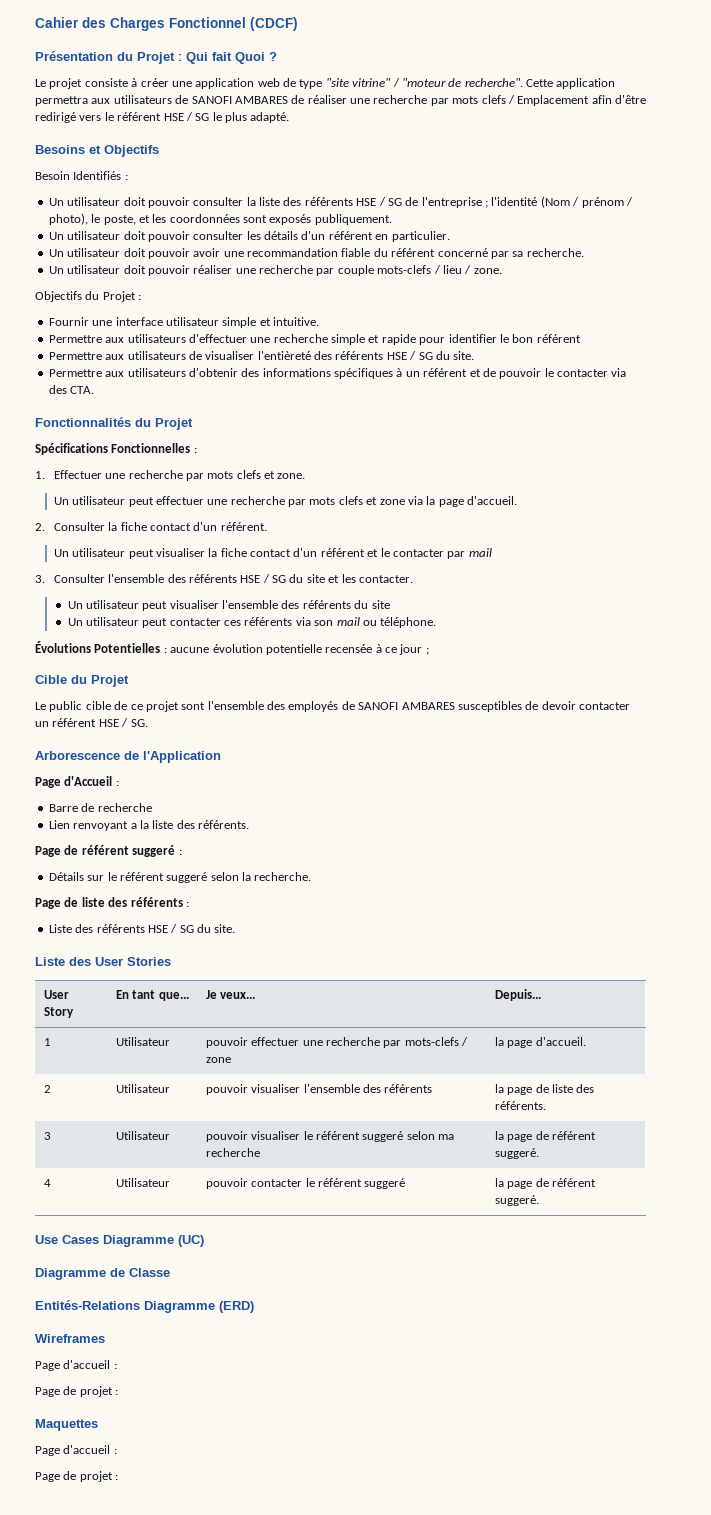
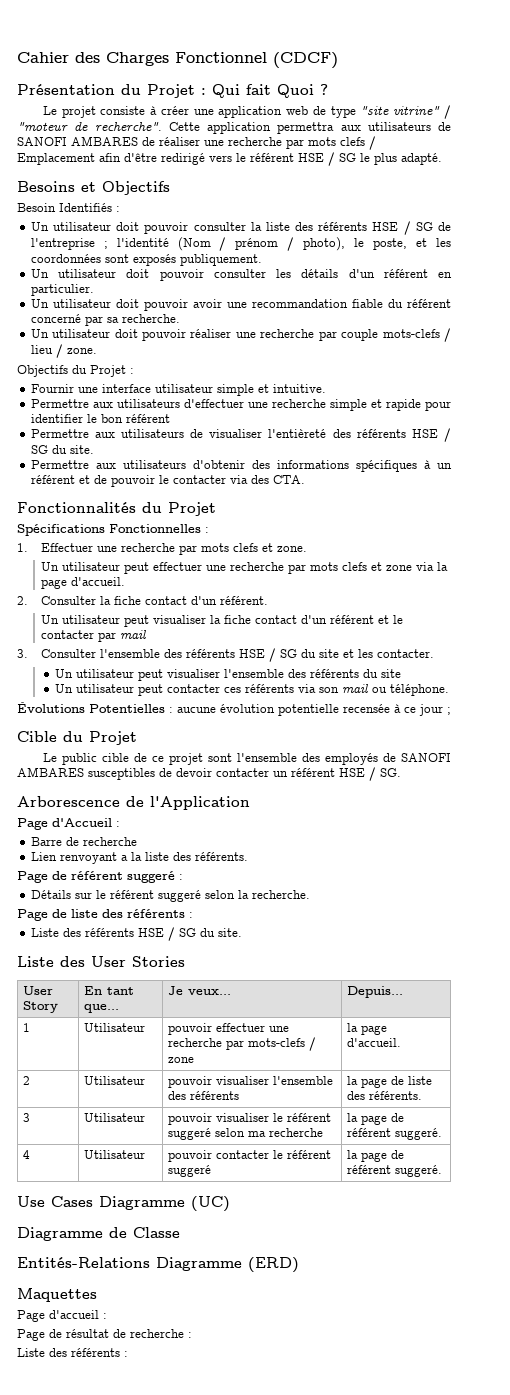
[35,1334,105,1343] [35,1360,117,1371] [35,1386,119,1397] // Wireframes // Page d'accueil : // Page de projet : -> (299, 1265) none
[79,1471,113,1482] projet -> [66,1329,192,1338] [17,1348,120,1357] résultat de recherche : // Liste des référents

